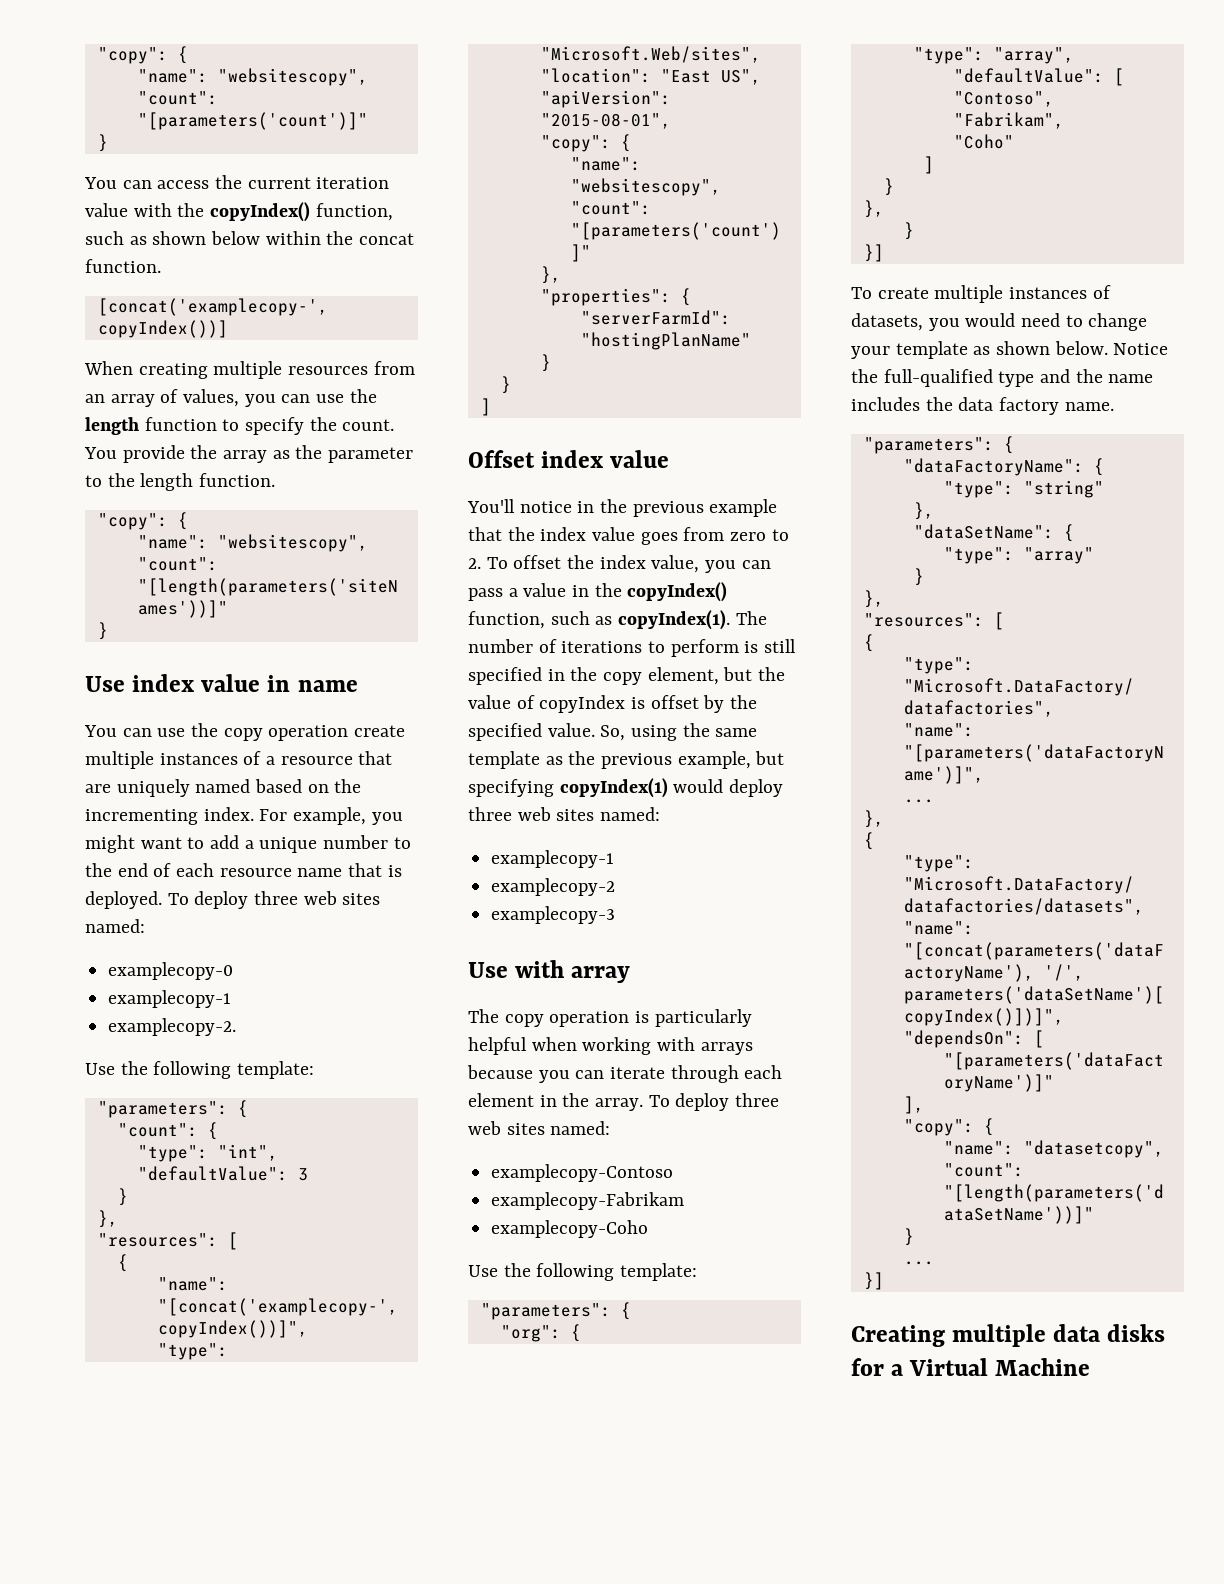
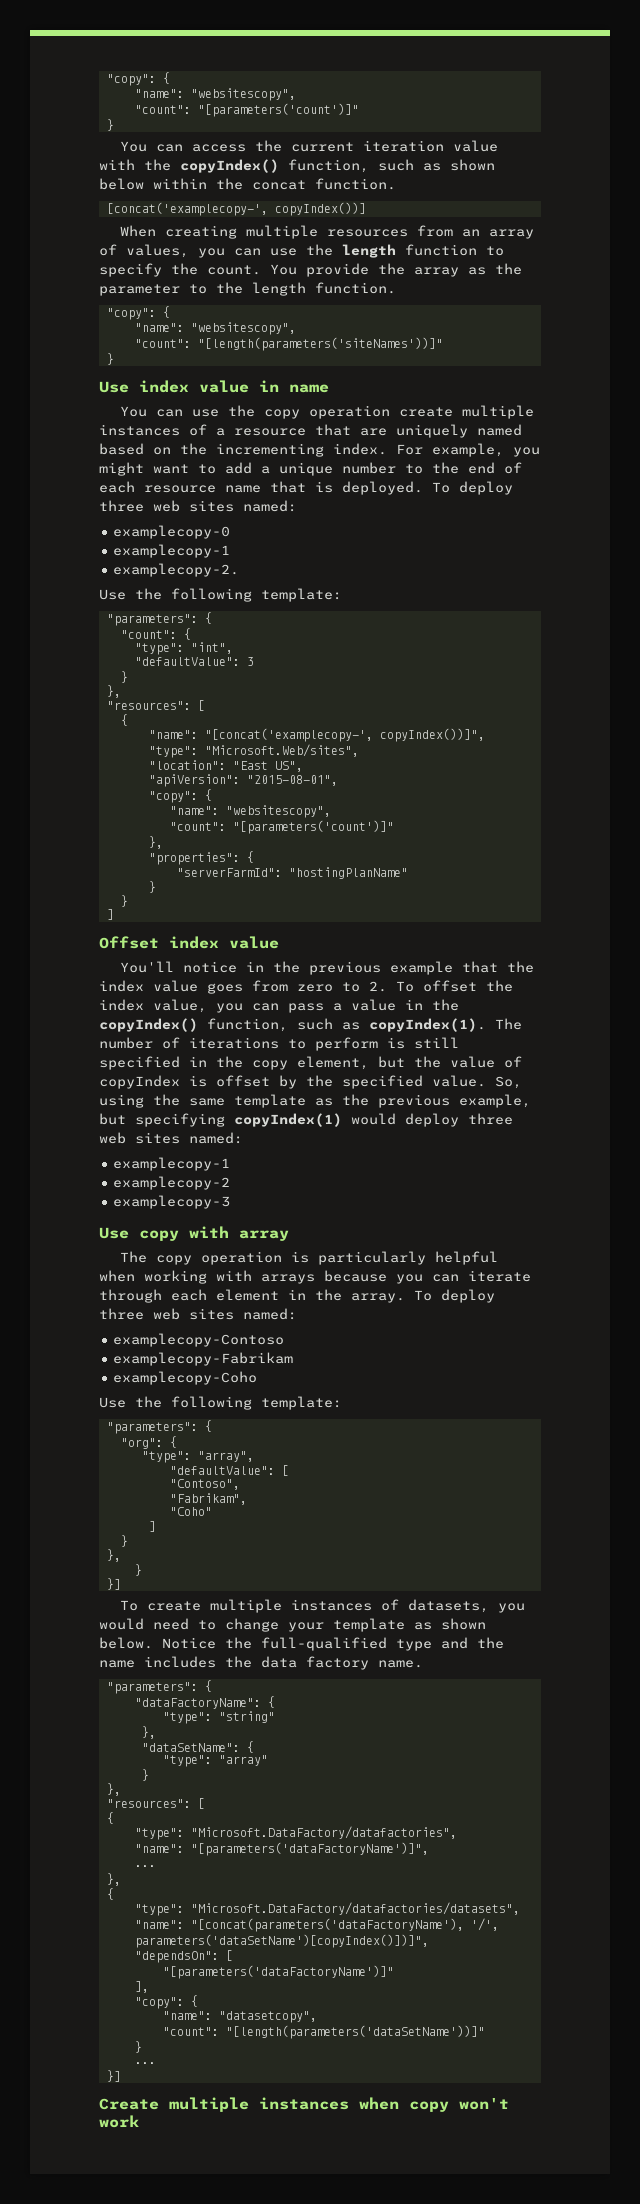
(508, 970) none -> [139,1230,179,1241] copy
[851,1324,1166,1347] [851,1358,1091,1376] Creating multiple data disks for a Virtual Machine -> [99,2097,509,2112] [99,2115,139,2128] Create multiple instances when copy won't work

